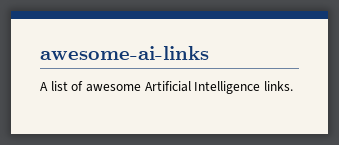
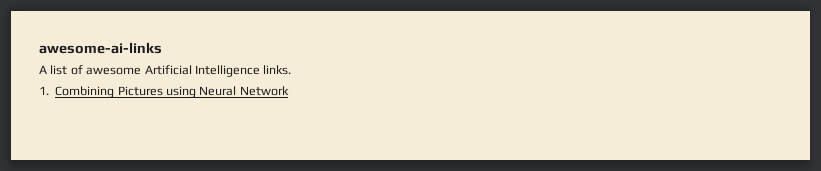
(293, 86) none -> [39,86,289,98] // 1. Combining Pictures using Neural Network

